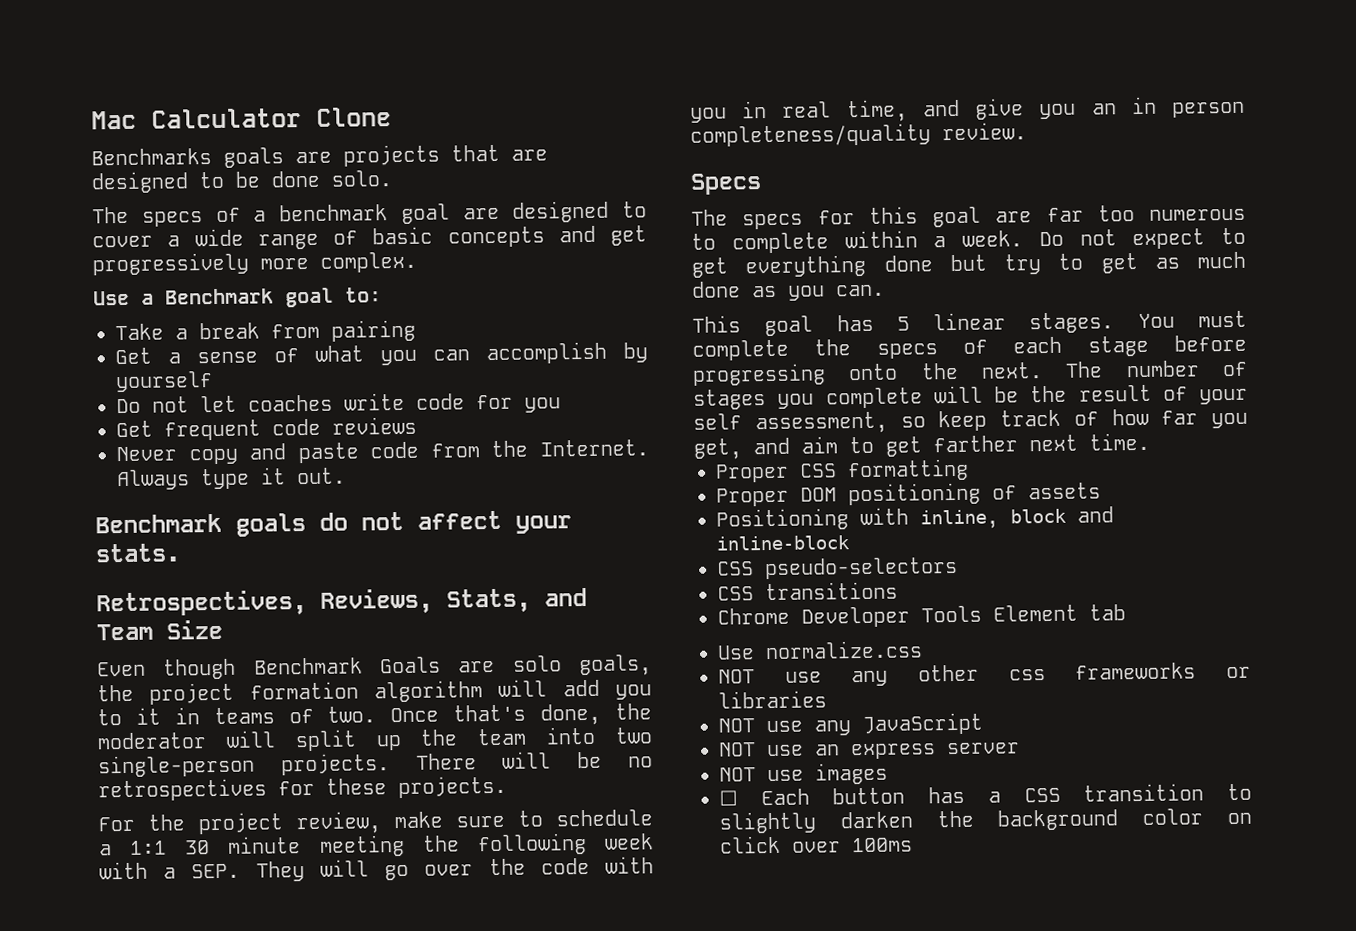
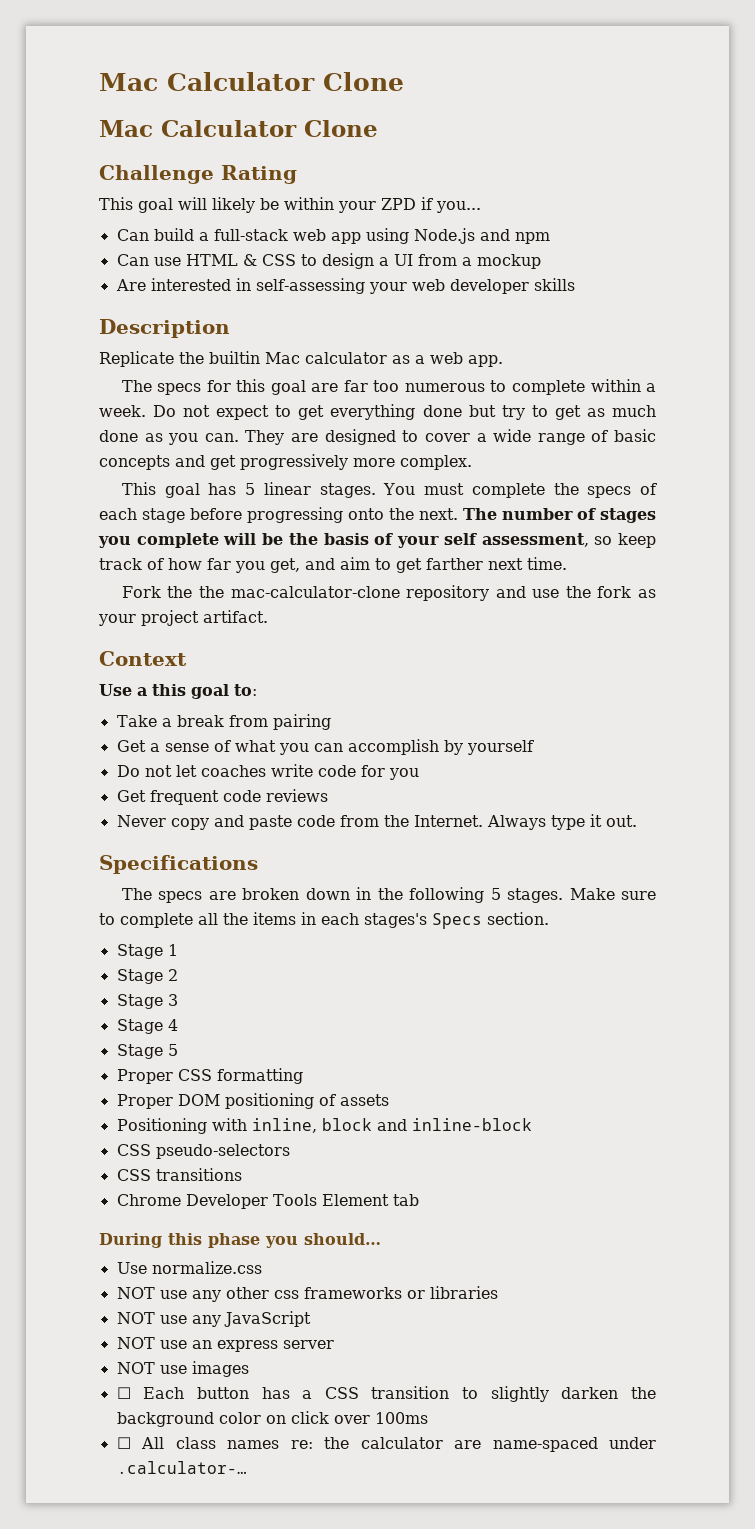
[91,107,392,130] [91,144,548,168] [91,170,392,194] [92,203,450,227] Mac Calculator Clone // Benchmarks goals are projects that are designed to be done solo. // The specs of a benchmark goal -> [99,72,404,91] [99,120,378,137] [99,165,297,184] [99,197,481,213] [116,228,550,244] [116,253,541,269] [115,278,575,294] [99,319,230,338] [99,351,503,367] [121,379,656,395] [99,404,657,420] [99,430,285,445] Mac Calculator Clone // Mac Calculator Clone // Challenge Rating // This goal will likely be within your ZPD if you... // Can build a full-stack web app using Node.js and npm // Can use HTML & CSS to design a UI from a mockup // Are interested in self-assessing your web developer skills // Description // Replicate the builtin Mac calculator as a web app. // The specs for this goal are far too numerous to complete within a week. Do not expect to get everything done but try to get as much done as you can. They
(417, 262) none -> [121,482,657,498] [99,507,656,523] [98,533,657,548] [99,557,567,573] [121,585,656,601] [98,610,268,626] [99,651,187,666] // This goal has 5 linear stages. You must complete the specs of each stage before progressing onto the next. The number of stages you complete will be the basis of your self assessment, so keep track of how far you get, and aim to get farther next time. // Fork the the mac-calculator-clone repository and use the fork as your project artifact. // Context
[165,288,274,305] Benchmark -> [152,684,186,696] this
[95,510,572,537] [95,543,181,563] [96,587,587,618] [96,619,223,641] [97,654,652,680] [97,679,652,705] [97,703,653,726] [97,726,653,752] [98,751,653,778] [98,775,507,802] [98,809,653,835] [99,833,654,857] [99,856,654,882] [690,96,1245,123] [690,122,1027,147] [690,173,762,195] [691,205,1246,230] [691,227,1246,254] [691,251,1246,278] [692,281,885,301] [692,310,1247,337] [692,334,1247,361] [692,360,1248,386] [693,384,1248,410] [693,408,1248,435] [693,432,1150,460] Benchmark goals do not affect your stats. // Retrospectives, Reviews, Stats, and Team Size // Even though Benchmark Goals are solo goals, the project formation algorithm will add you to it in teams of two. Once that's done, the moderator will split up the team into two single-person projects. There will be no retrospectives for these projects. // For the project review, make sure to schedule a 1:1 30 minute meeting the following week with a SEP. They will go over the code with you in real time, and give you an in person completeness/quality review. // Specs // The specs for this goal are far too numerous to complete within a week. Do not expect to get everything done but try to get as much done as you can. // This goal has 5 linear stages. You must complete the specs of each stage before progressing onto the next. The number of stages you complete will be the result of your self assessment, so keep track of how far you get, and aim to get farther next time. -> [99,855,258,874] [121,887,656,903] [99,912,549,929] [116,944,178,959] [116,969,178,984] [116,994,178,1009] [116,1019,178,1034] [116,1044,178,1059] Specifications // The specs are broken down in the following 5 stages. Make sure to complete all the items in each stages's Specs section. // Stage 1 // Stage 2 // Stage 3 // Stage 4 // Stage 5
(1126, 612) none -> [99,1233,381,1248] // During this phase you should…
(913, 845) none -> [116,1437,656,1452] [116,1461,247,1474] // ☐ All class names re: the calculator are name-spaced under .calculator-…

